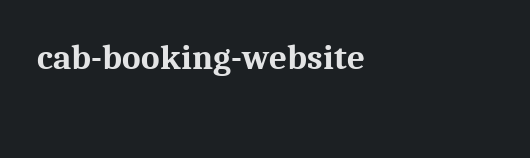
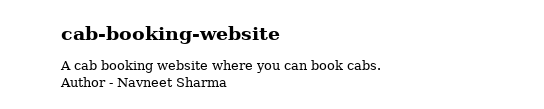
(365, 60) none -> [60,60,381,73] [60,77,227,87] // A cab booking website where you can book cabs. // Author - Navneet Sharma

